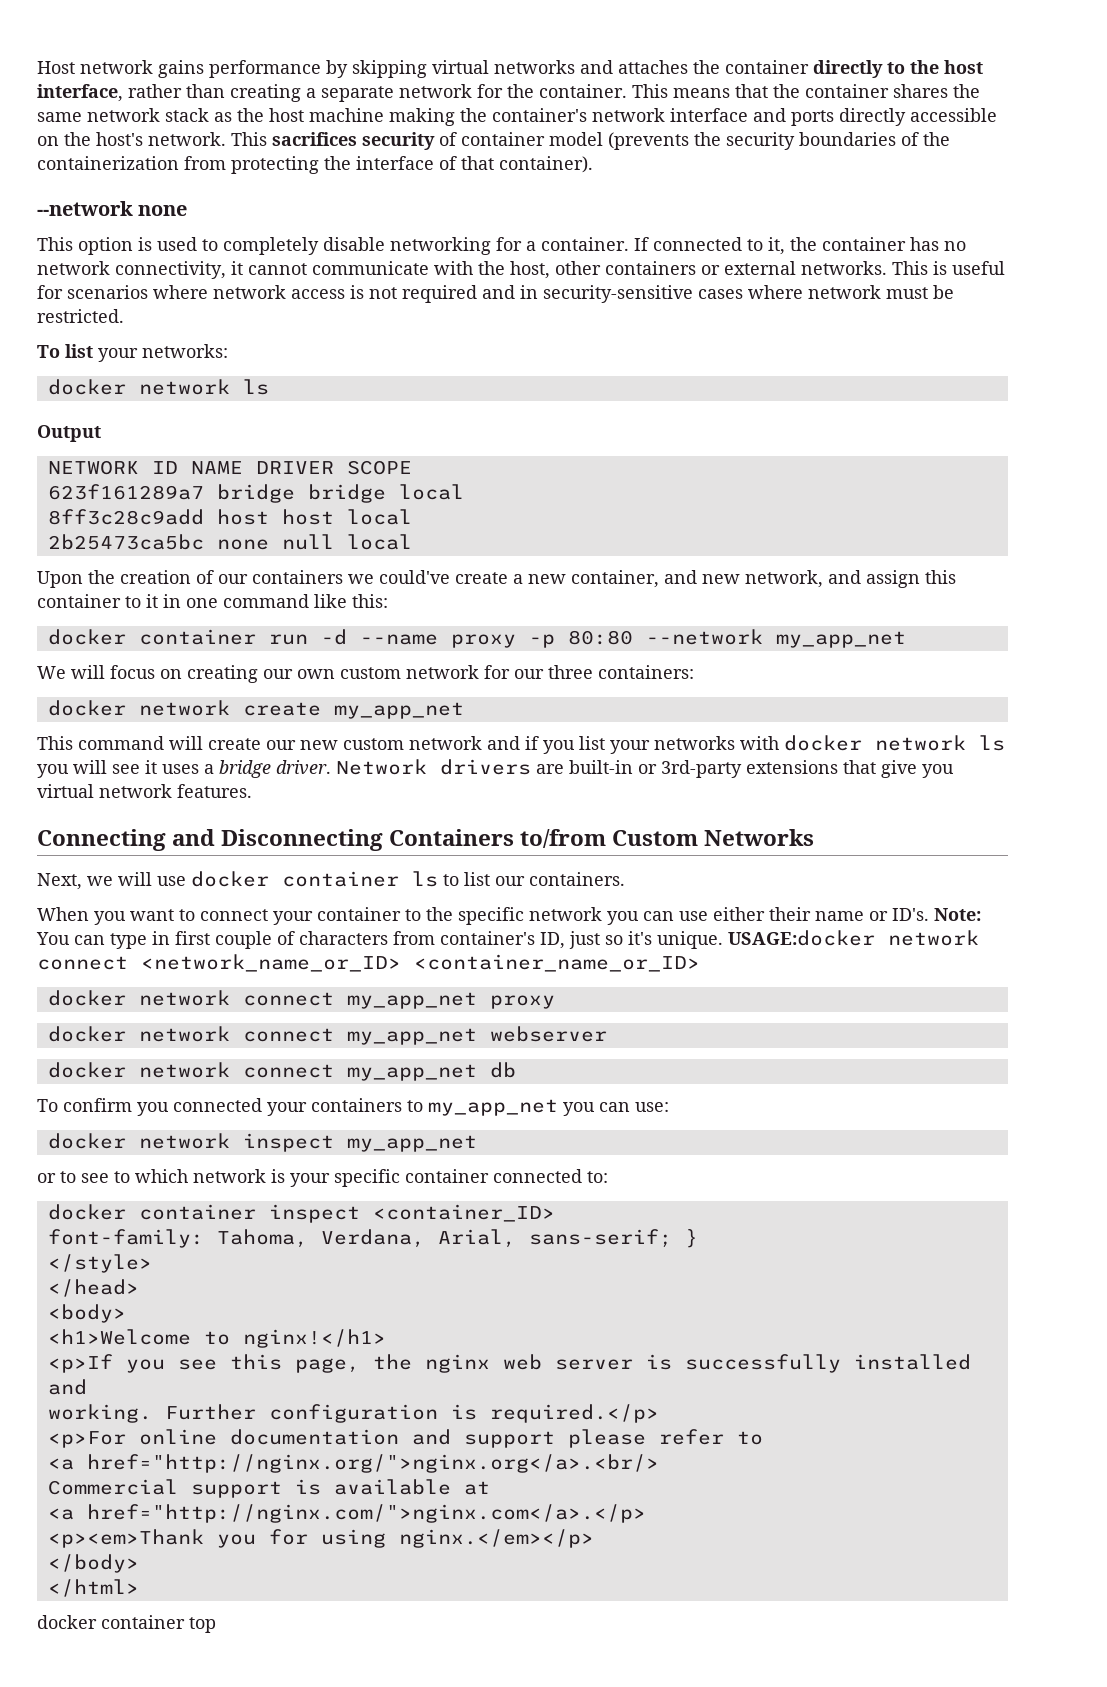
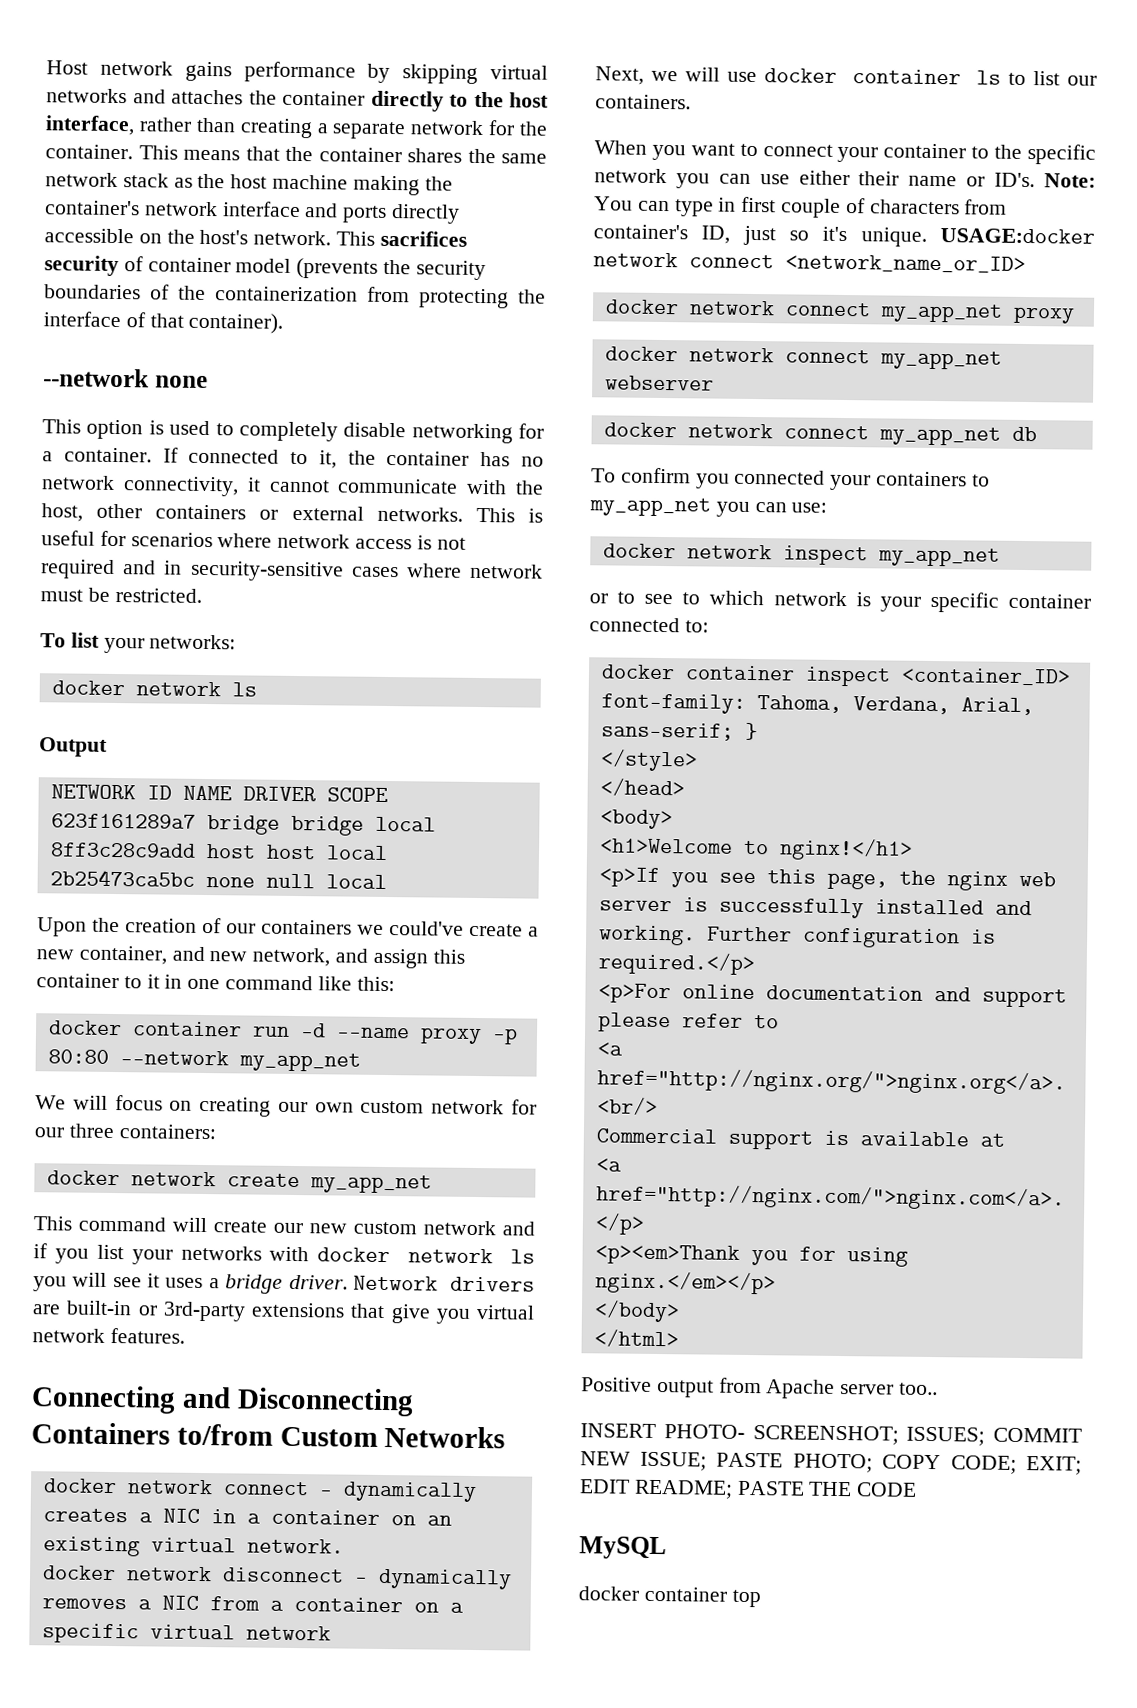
(815, 837) none -> [42,1478,477,1503] [42,1508,452,1526] [42,1536,344,1557] [41,1565,512,1590] [41,1595,464,1613] [41,1623,331,1644] // docker network connect - dynamically creates a NIC in a container on an existing virtual network. // docker network disconnect - dynamically removes a NIC from a container on a specific virtual network
[414,954,700,972] <container_name_or_ID> -> (1026, 263) none
(139, 1588) none -> [581,1377,939,1399] [580,1423,1082,1446] [580,1451,1082,1475] [579,1479,918,1499] [579,1536,667,1560] // Positive output from Apache server too.. // INSERT PHOTO- SCREENSHOT; ISSUES; COMMIT NEW ISSUE; PASTE PHOTO; COPY CODE; EXIT; EDIT README; PASTE THE CODE // MySQL

